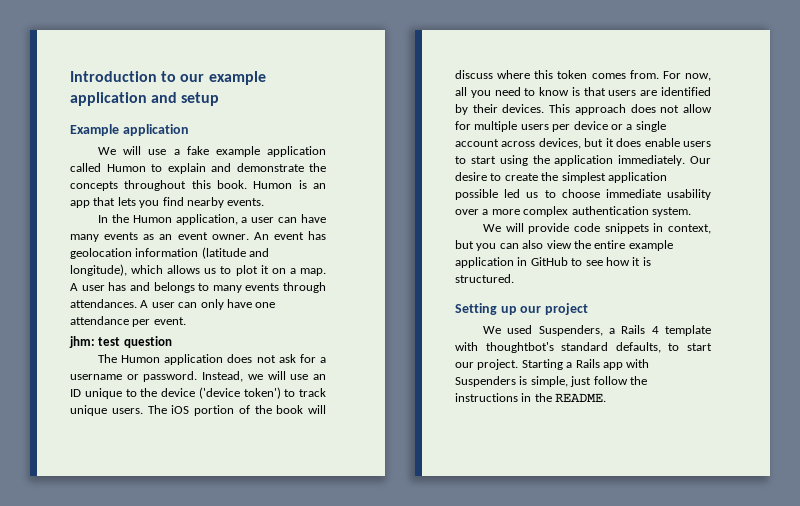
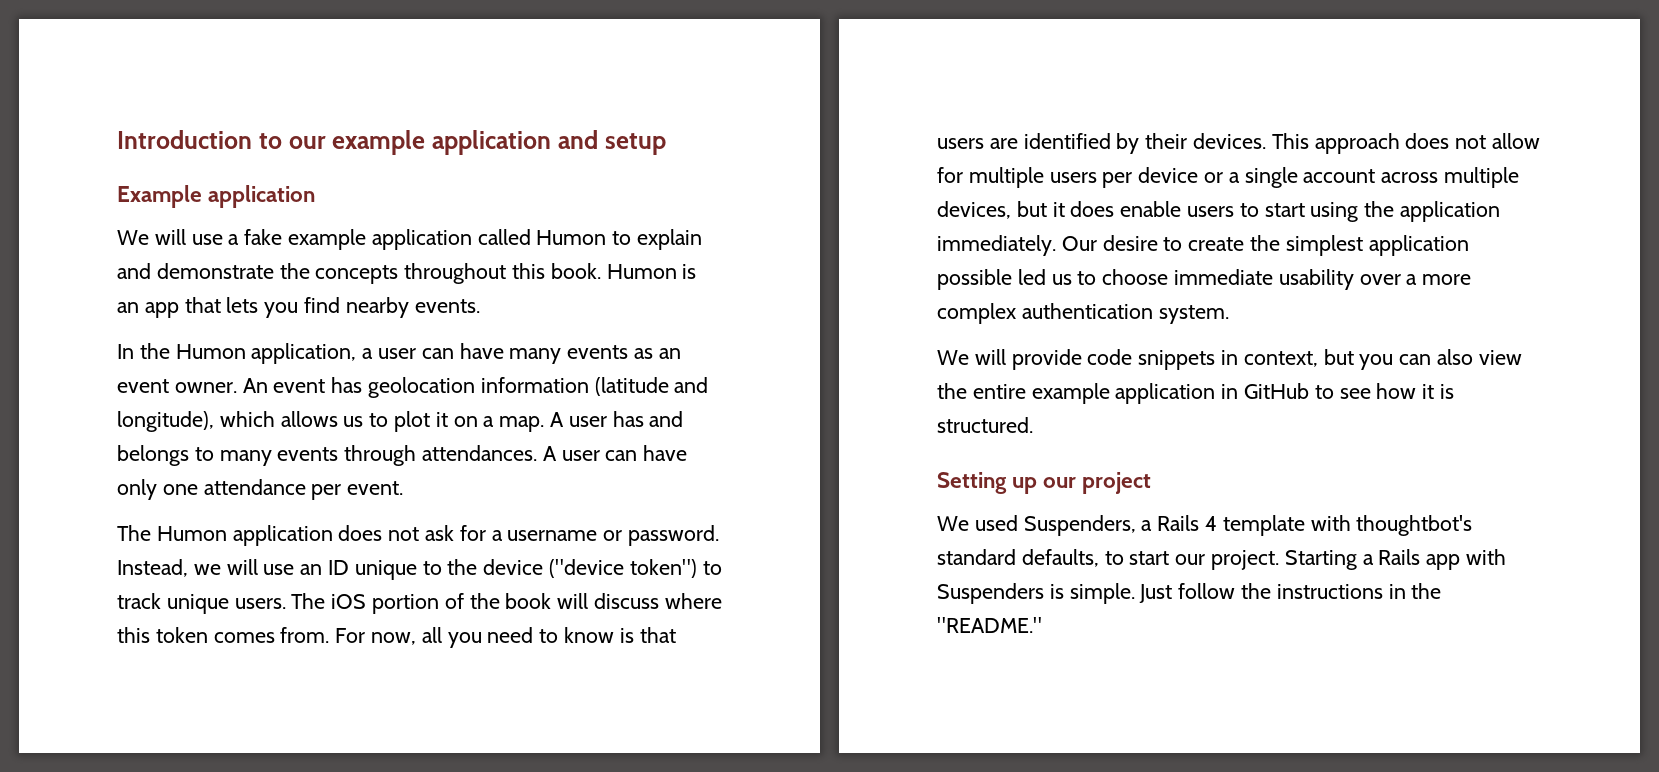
[200,299,252,310] only have -> [643,445,688,461] [117,479,157,500] have only
[69,336,172,348] // jhm: test question -> (404, 488) none
[198,387,281,399] ('device token') -> [549,559,697,578] ("device token")
(536, 144) none -> [1444,167,1520,188] multiple
[530,376,592,387] simple, just -> [1069,583,1173,604] simple. Just
[555,393,607,402] README. -> [937,617,1042,633] "README."

